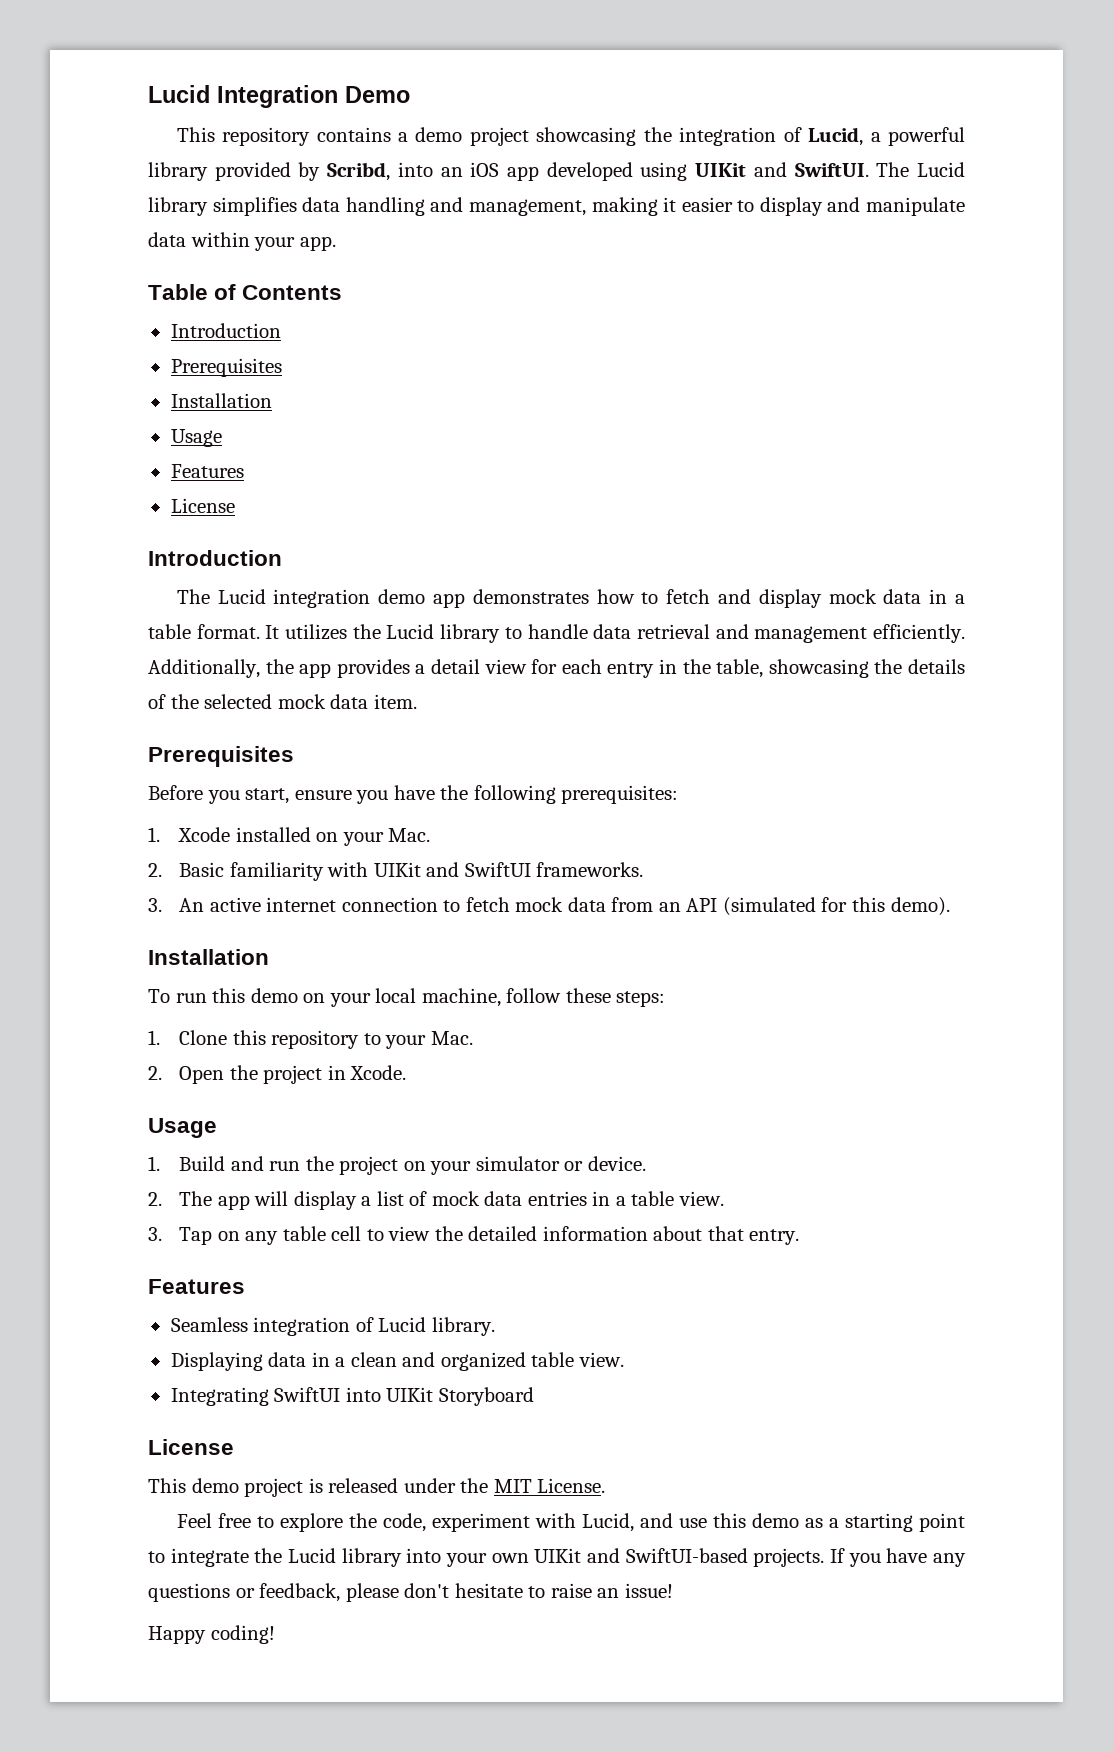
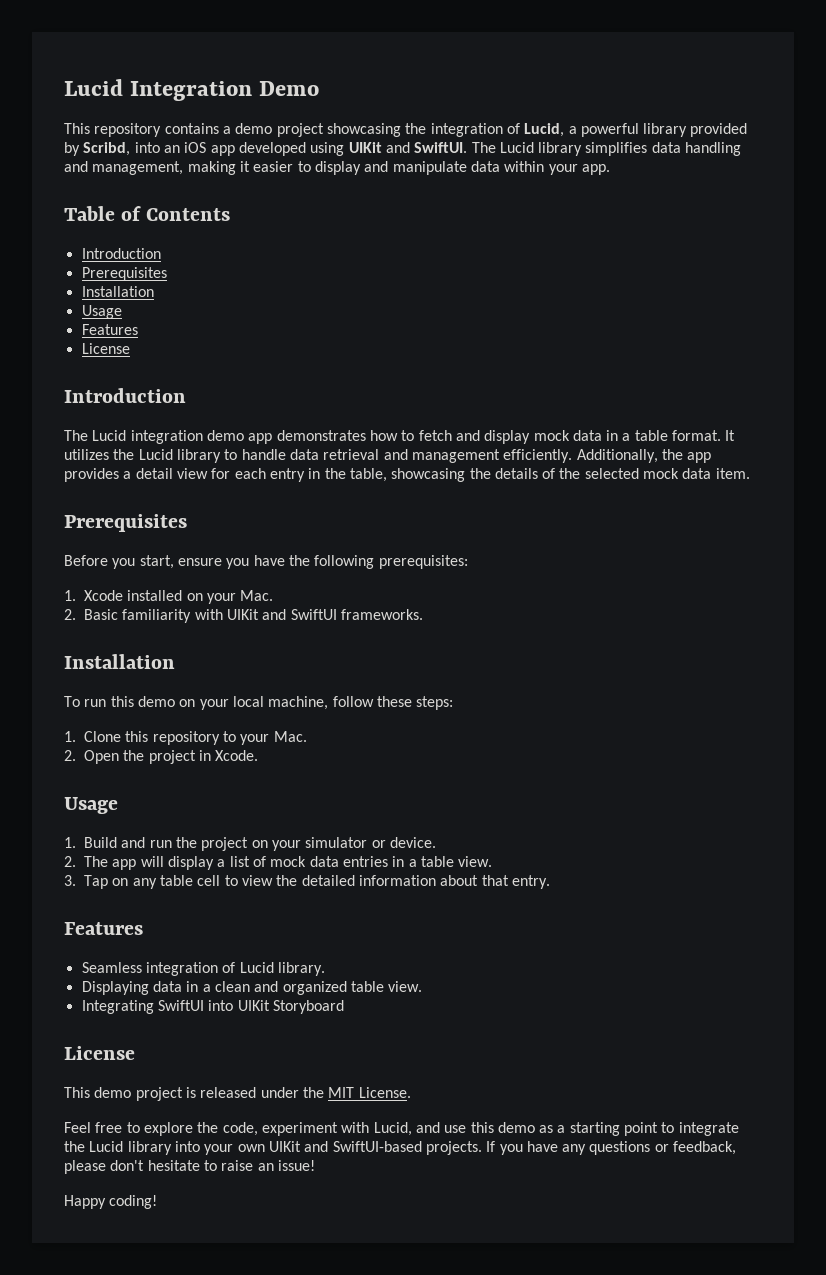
[148,897,950,916] // 3. An active internet connection to fetch mock data from an API (simulated for this demo). -> (423, 614) none

